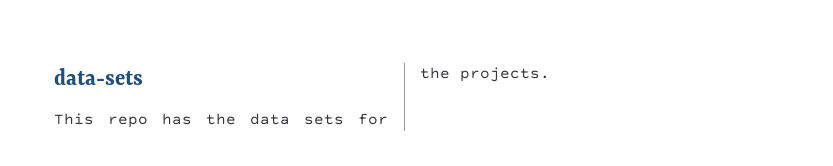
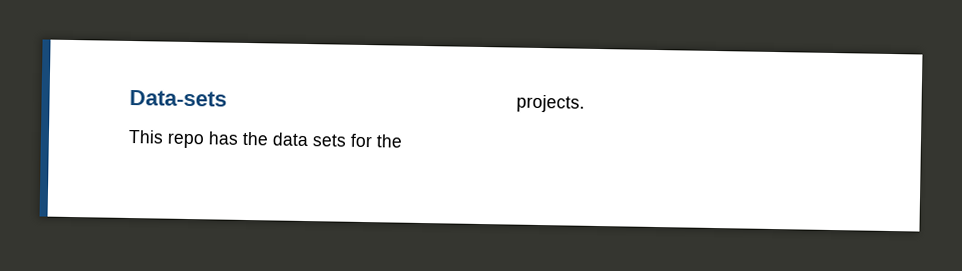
[54,68,143,85] data-sets -> [129,89,227,107] Data-sets

